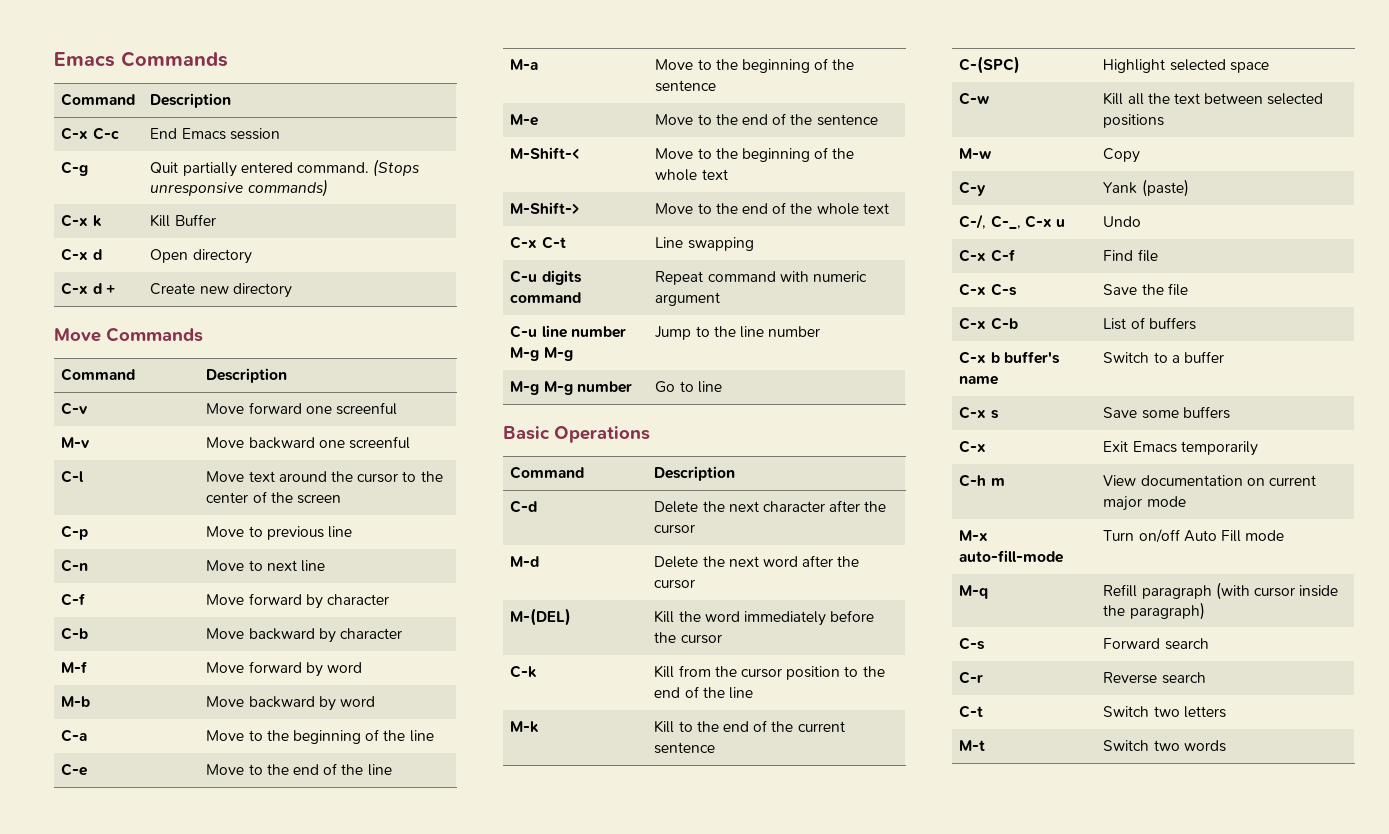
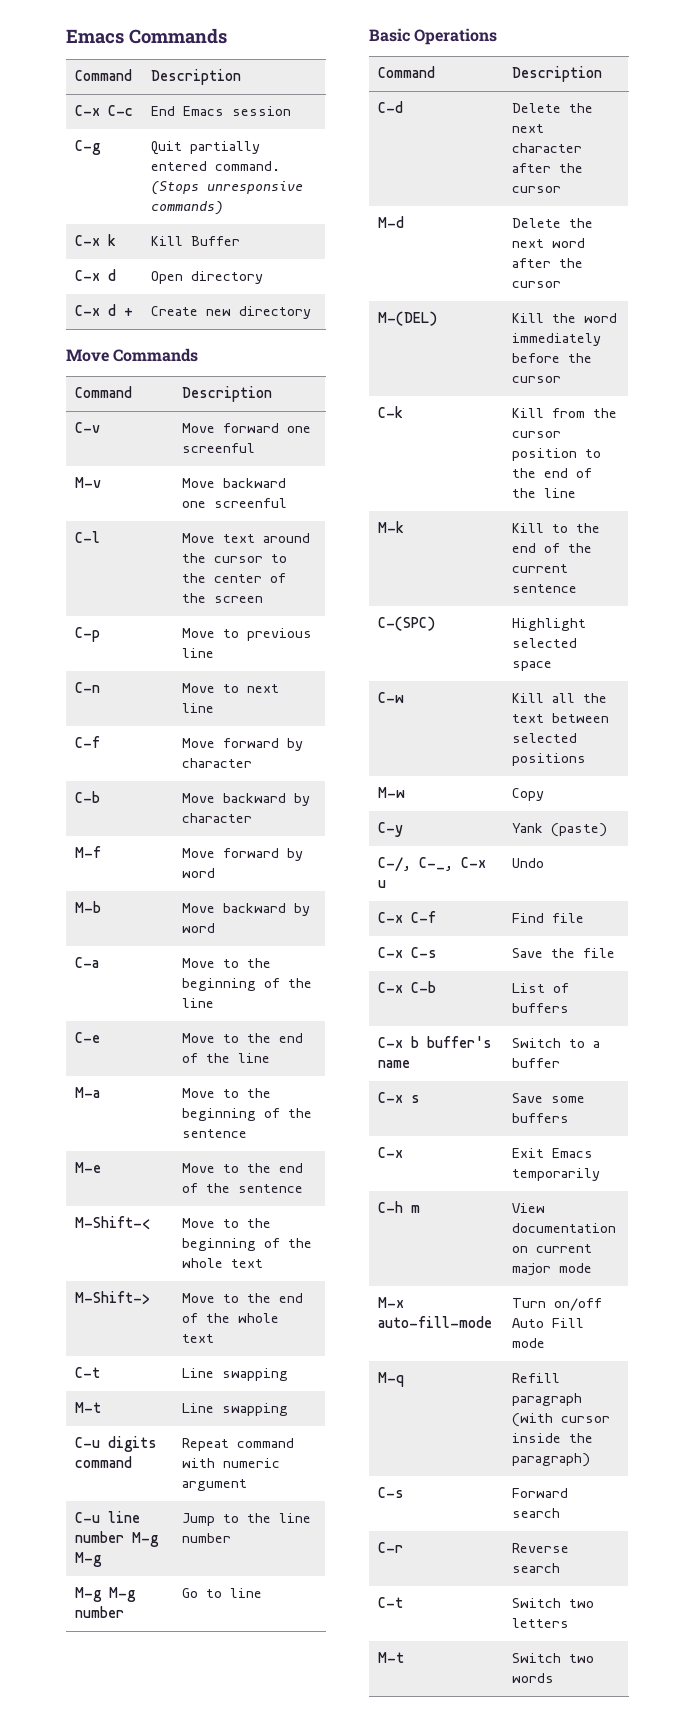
[510,236,538,249] C-x -> (215, 1338) none
(754, 244) none -> [75,1402,102,1413] [182,1403,289,1416] // M-t | Line swapping

